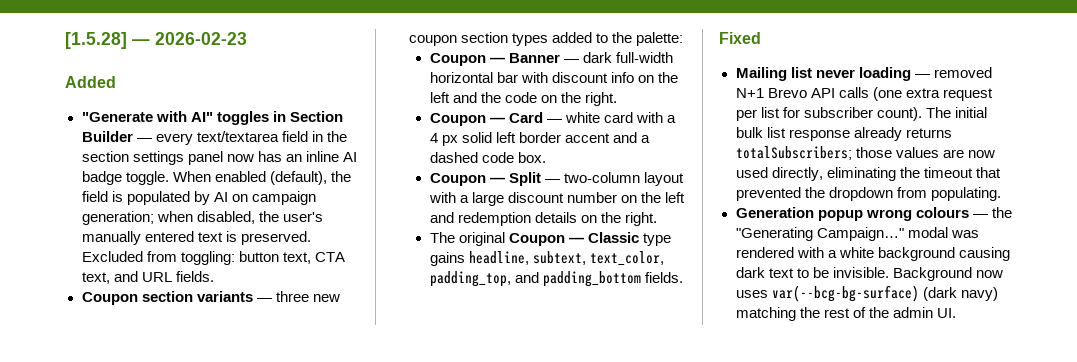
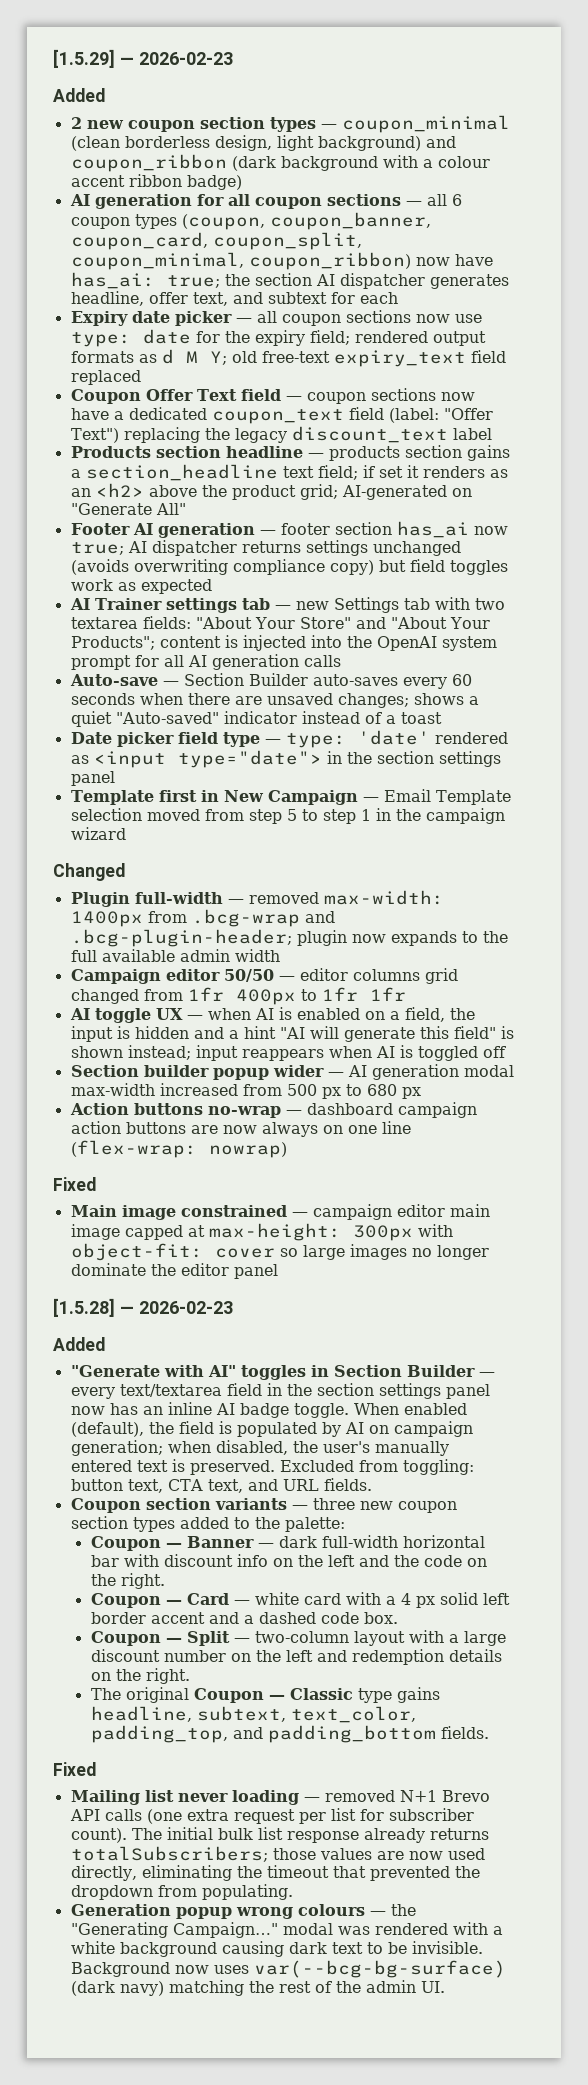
(65, 40) none -> [53,49,233,68] [53,88,105,102] [70,115,510,133] [70,135,456,151] [70,154,490,172] [70,174,242,190] [69,194,462,209] [70,212,431,230] [70,232,362,250] [70,252,493,270] [70,272,509,289] [70,291,398,306] [70,310,482,326] [70,329,486,347] [70,349,506,367] [70,370,141,385] [70,388,475,404] [70,407,493,424] [70,426,492,443] [70,445,510,461] [70,464,508,481] [70,483,472,500] [70,503,186,515] [70,521,508,538] [70,540,461,556] [70,559,508,575] [70,579,212,594] [69,597,505,613] [70,616,490,629] [70,635,497,651] [70,654,341,670] [69,673,472,689] [70,693,479,708] [70,711,442,727] [70,730,508,748] [70,750,501,768] [70,771,115,786] [70,789,511,805] [70,808,505,824] [70,827,126,840] [53,863,125,881] [70,890,444,907] [70,909,335,927] [70,929,508,947] [70,949,280,962] [70,968,458,984] [70,987,406,1005] [69,1007,475,1023] [70,1026,514,1042] [70,1045,506,1061] [70,1064,514,1080] [70,1083,421,1099] [69,1102,477,1118] [70,1121,411,1137] [70,1140,287,1158] [53,1177,96,1191] [70,1204,490,1220] [70,1223,453,1241] [70,1243,489,1261] [70,1263,278,1279] [1.5.29] — 2026-02-23 // Added // 2 new coupon section types — coupon_minimal (clean borderless design, light background) and coupon_ribbon (dark background with a colour accent ribbon badge) // AI generation for all coupon sections — all 6 coupon types (coupon, coupon_banner, coupon_card, coupon_split, coupon_minimal, coupon_ribbon) now have has_ai: true; the section AI dispatcher generates headline, offer text, and subtext for each // Expiry date picker — all coupon sections now use type: date for the expiry field; rendered output formats as d M Y; old free-text expiry_text field replaced // Coupon Offer Text field — coupon sections now have a dedicated coupon_text field (label: "Offer Text") replacing the legacy discount_text label // Products section headline — products section gains a section_headline text field; if set it renders as an <h2> above the product grid; AI-generated on "Generate All" // Footer AI generation — footer section has_ai now true; AI dispatcher returns settings unchanged (avoids overwriting compliance copy) but field toggles work as expected // AI Trainer settings tab — new Settings tab with two textarea fields: "About Your Store" and "About Your Products"; content is injected into the OpenAI system prompt for all AI generation calls // Auto-save — Section Builder auto-saves every 60 seconds when there are unsaved changes; shows a quiet "Auto-saved" indicator instead of a toast // Date picker field type — type: 'date' rendered as <input type="date"> in the section settings panel // Template first in New Campaign — Email Template selection moved from step 5 to step 1 in the campaign wizard // Changed // Plugin full-width — removed max-width: 1400px from .bcg-wrap and .bcg-plugin-header; plugin now expands to the full available admin width // Campaign editor 50/50 — editor columns grid changed from 1fr 400px to 1fr 1fr // AI toggle UX — when AI is enabled on a field, the input is hidden and a hint "AI will generate this field" is shown instead; input reappears when AI is toggled off // Section builder popup wider — AI generation modal max-width increased from 500 px to 680 px // Action buttons no-wrap — dashboard campaign action buttons are now always on one line (flex-wrap: nowrap) // Fixed // Main image constrained — campaign editor main image capped at max-height: 300px with object-fit: cover so large images no longer dominate the editor panel //

